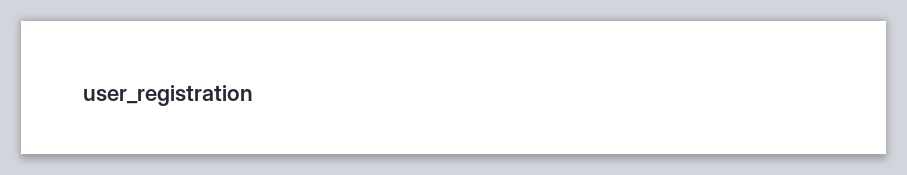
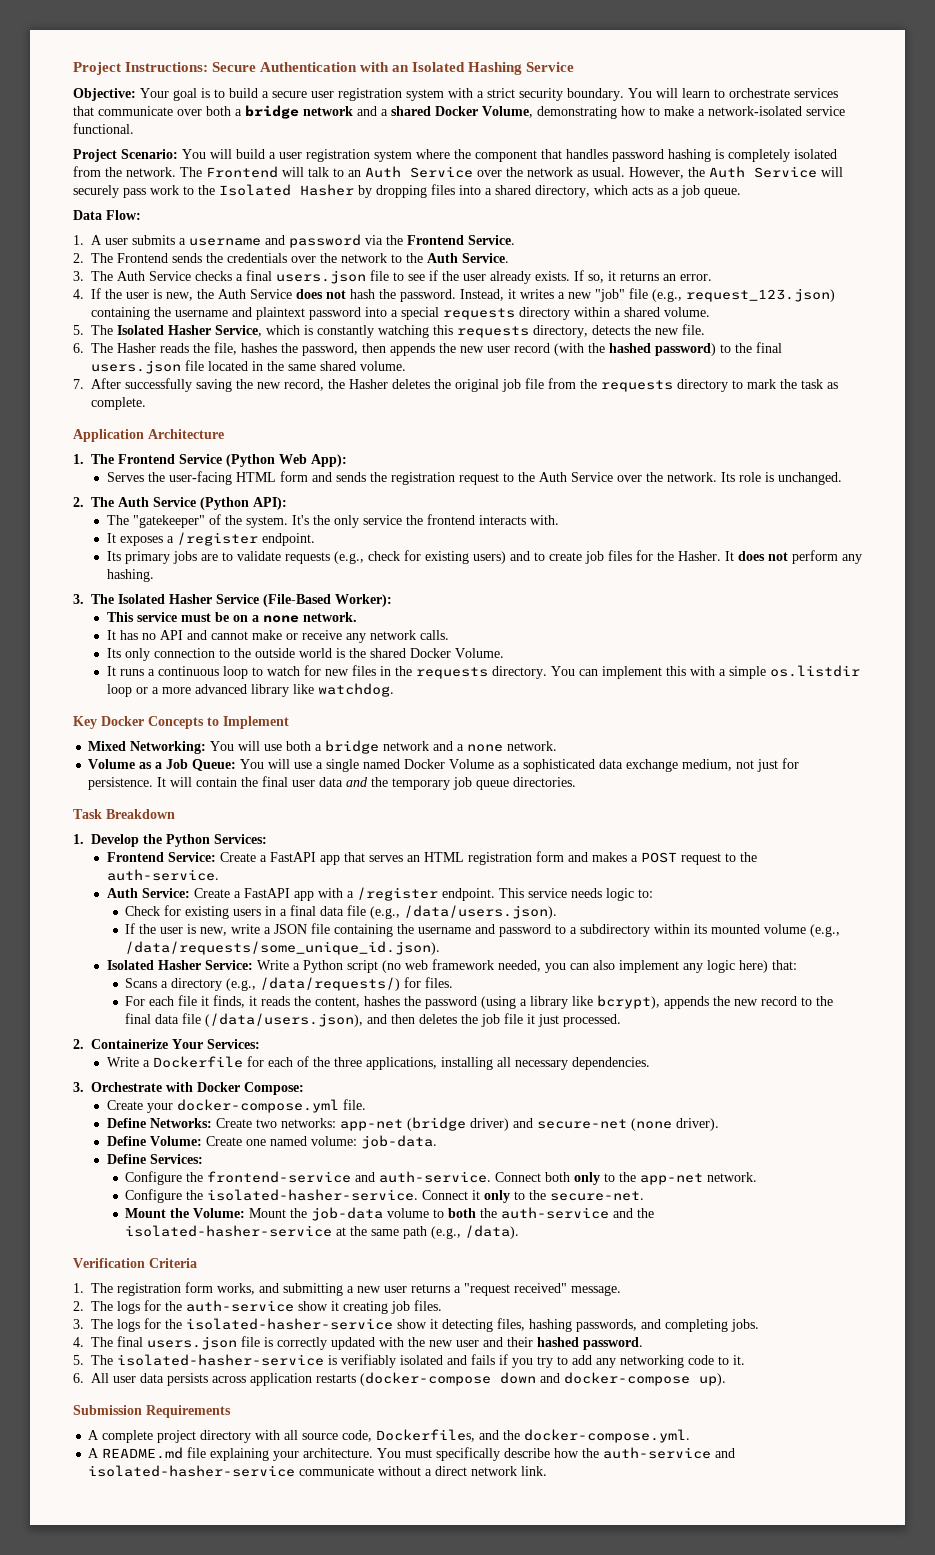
[83,85,253,106] user_registration -> [73,62,575,75] [73,88,838,101] [73,105,845,119] [73,123,134,134] [73,149,837,162] [73,166,843,179] [73,184,741,198] [73,210,141,220] [73,234,516,248] [73,253,510,263] [73,270,713,284] [73,288,836,302] [91,307,711,320] [73,324,706,338] [73,342,783,356] [91,360,407,374] [73,378,839,392] [91,397,147,410] [73,429,224,442] [73,454,348,467] [106,471,842,485] [73,497,288,510] [106,514,559,528] [106,532,315,546] [106,550,862,564] [106,569,154,582] [73,594,393,607] [106,612,357,623] [106,630,449,643] [106,648,504,661] [106,665,860,679] [106,683,394,697] [73,716,289,729] [88,740,558,754] [88,758,800,772] [88,776,577,790] [73,809,175,819] [73,834,268,847] [106,851,757,865] [106,869,219,881] [106,887,653,901] [125,905,558,919] [125,923,841,937] [125,941,441,955] [106,959,797,973] [125,977,454,991] [125,995,834,1009] [125,1013,622,1027] [73,1039,261,1049] [106,1056,650,1070] [73,1082,305,1095] [106,1099,366,1113] [106,1117,719,1131] [106,1135,437,1149] [106,1154,203,1164] [125,1171,758,1185] [125,1189,645,1203] [125,1207,655,1221] [125,1225,520,1239] [73,1258,197,1268] [73,1282,622,1296] [73,1300,443,1314] [73,1318,760,1332] [73,1336,644,1350] [73,1354,746,1368] [73,1372,727,1386] [73,1405,231,1418] [88,1429,691,1443] [88,1447,736,1461] [88,1465,548,1477] Project Instructions: Secure Authentication with an Isolated Hashing Service // Objective: Your goal is to build a secure user registration system with a strict security boundary. You will learn to orchestrate services that communicate over both a bridge network and a shared Docker Volume, demonstrating how to make a network-isolated service functional. // Project Scenario: You will build a user registration system where the component that handles password hashing is completely isolated from the network. The Frontend will talk to an Auth Service over the network as usual. However, the Auth Service will securely pass work to the Isolated Hasher by dropping files into a shared directory, which acts as a job queue. // Data Flow: // 1. A user submits a username and password via the Frontend Service. // 2. The Frontend sends the credentials over the network to the Auth Service. // 3. The Auth Service checks a final users.json file to see if the user already exists. If so, it returns an error. // 4. If the user is new, the Auth Service does not hash the password. Instead, it writes a new "job" file (e.g., request_123.json) containing the username and plaintext password into a special requests directory within a shared volume. // 5. The Isolated Hasher Service, which is constantly watching this requests directory, detects the new file. // 6. The Hasher reads the file, hashes the password, then appends the new user record (with the hashed password) to the final users.json file located in the same shared volume. // 7. After successfully saving the new record, the Hasher deletes the original job file from the requests directory to mark the task as complete. // Application Architecture // 1. The Frontend Service (Python Web App): // Serves the user-facing HTML form and sends the registration request to the Auth Service over the network. Its role is unchanged. // 2. The Auth Service (Python API): // The "gatekeeper" of the system. It's the only service the frontend interacts with. // It exposes a /register endpoint. // Its primary jobs are to validate requests (e.g., check for existing users) and to create job files for the Hasher. It does not perform any hashing. // 3. The Isolated Hasher Service (File-Based Worker): // This service must be on a none network. // It has no API and cannot make or receive any network calls. // Its only connection to the outside world is the shared Docker Volume. // It runs a continuous loop to watch for new files in the requests directory. You can implement this with a simple os.listdir loop or a more advanced library like watchdog. // Key Docker Concepts to Implement // Mixed Networking: You will use both a bridge network and a none network. // Volume as a Job Queue: You will use a single named Docker Volume as a sophisticated data exchange medium, not just for persistence. It will contain the final user data and the temporary job queue directories. // Task Breakdown // 1. Develop the Python Services: // Frontend Service: Create a FastAPI app that serves an HTML registration form and makes a POST request to the auth-service. // Auth Service: Create a FastAPI app with a /register endpoint. This service needs logic to: // Check for existing users in a final data file (e.g., /data/users.json). // If the user is new, write a JSON file containing the username and password to a subdirectory within its mounted volume (e.g., /data/requests/some_unique_id.json). // Isolated Hasher Service: Write a Python script (no web framework needed, you can also implement any logic here) that: // Scans a directory (e.g., /data/requests/) for files. // For each file it finds, it reads the content, hashes the password (using a library like bcrypt), appends the new record to the final data file (/data/users.json), and then deletes the job file it just processed. // 2. Containerize Your Services: // Write a Dockerfile for each of the three applications, installing all necessary dependencies. // 3. Orchestrate with Docker Compose: // Create your docker-compose.yml file. // Define Networks: Create two networks: app-net (bridge driver) and secure-net (none driver). // Define Volume: Create one named volume: job-data. // Define Services: // Configure the frontend-service and auth-service. Connect both only to the app-net network. // Configure the isolated-hasher-service. Connect it only to the secure-net. // Mount the Volume: Mount the job-data volume to both the auth-service and the isolated-hasher-service at the same path (e.g., /data). // Verification Criteria // 1. The registration form works, and submitting a new user returns a "request received" message. // 2. The logs for the auth-service show it creating job files. // 3. The logs for the isolated-hasher-service show it detecting files, hashing passwords, and completing jobs. // 4. The final users.json file is correctly updated with the new user and their hashed password. // 5. The isolated-hasher-service is verifiably isolated and fails if you try to add any networking code to it. // 6. All user data persists across application restarts (docker-compose down and docker-compose up). // Submission Requirements // A complete project directory with all source code, Dockerfiles, and the docker-compose.yml. // A README.md file explaining your architecture. You must specifically describe how the auth-service and isolated-hasher-service communicate without a direct network link.

